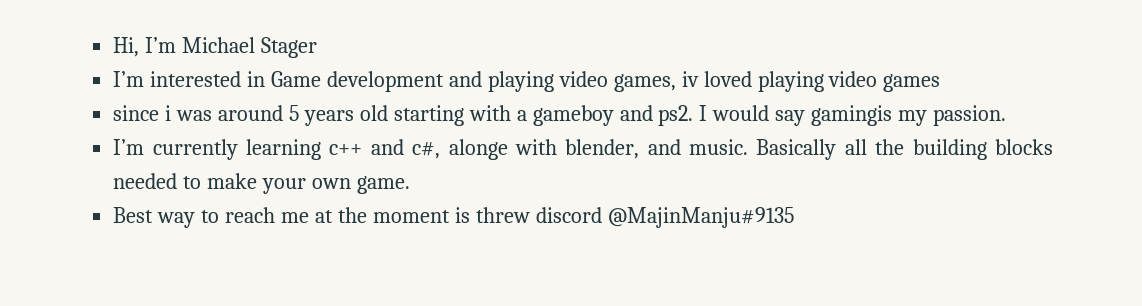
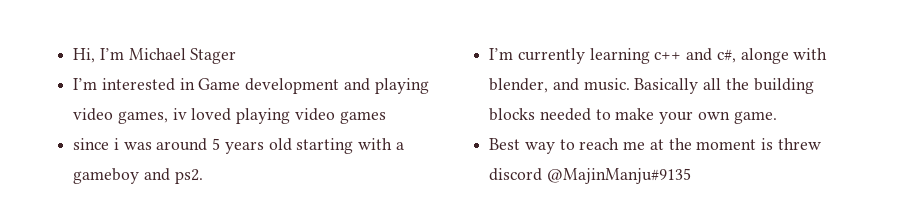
[699,105,1007,126] I would say gamingis my passion. -> (203, 176) none

